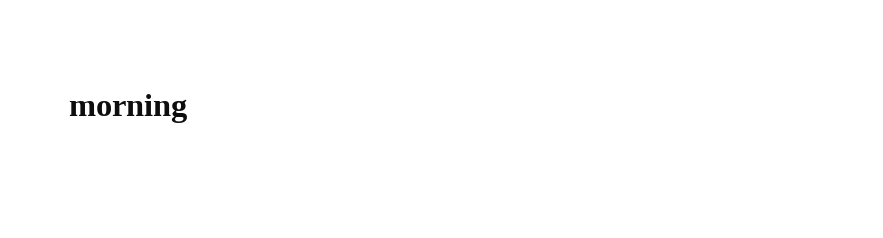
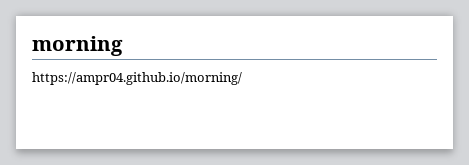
(187, 108) none -> [32,72,242,85] // https://ampr04.github.io/morning/

